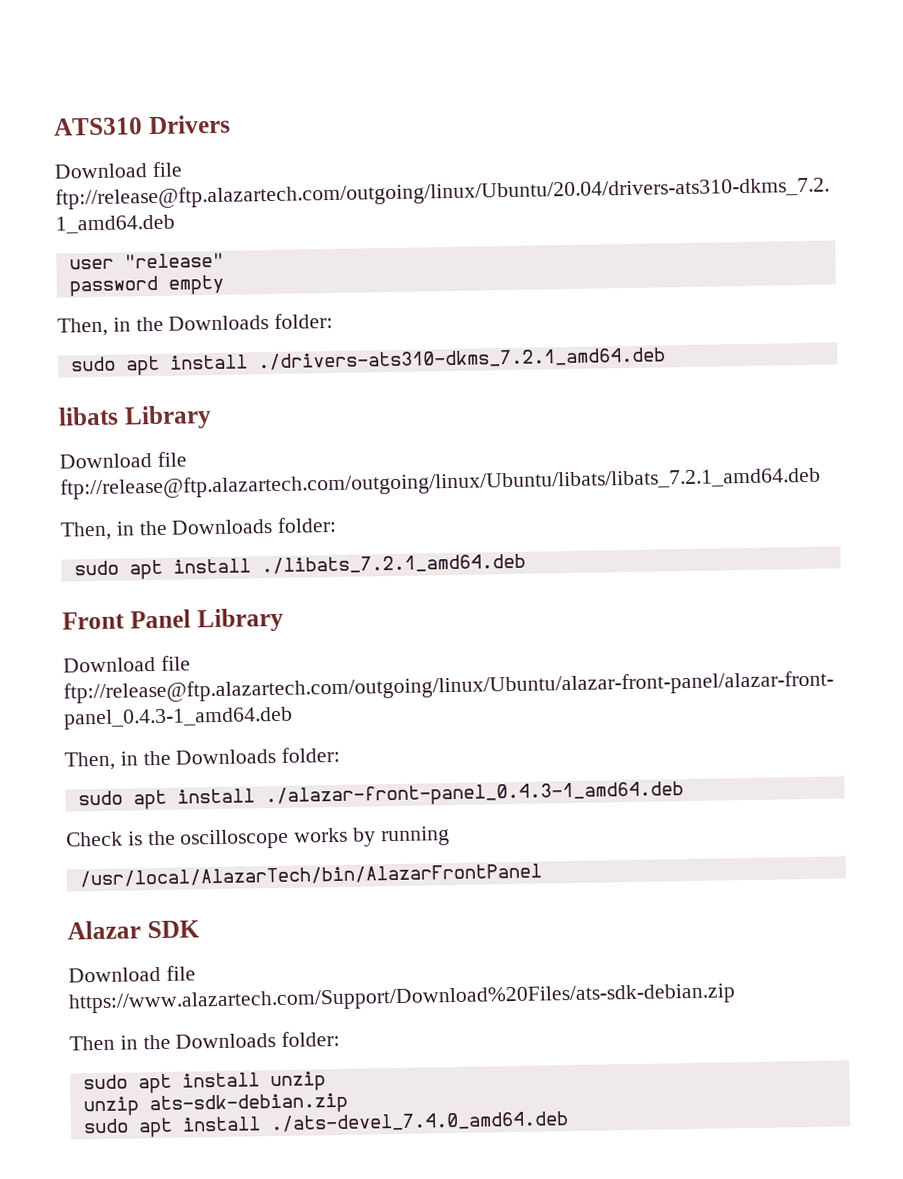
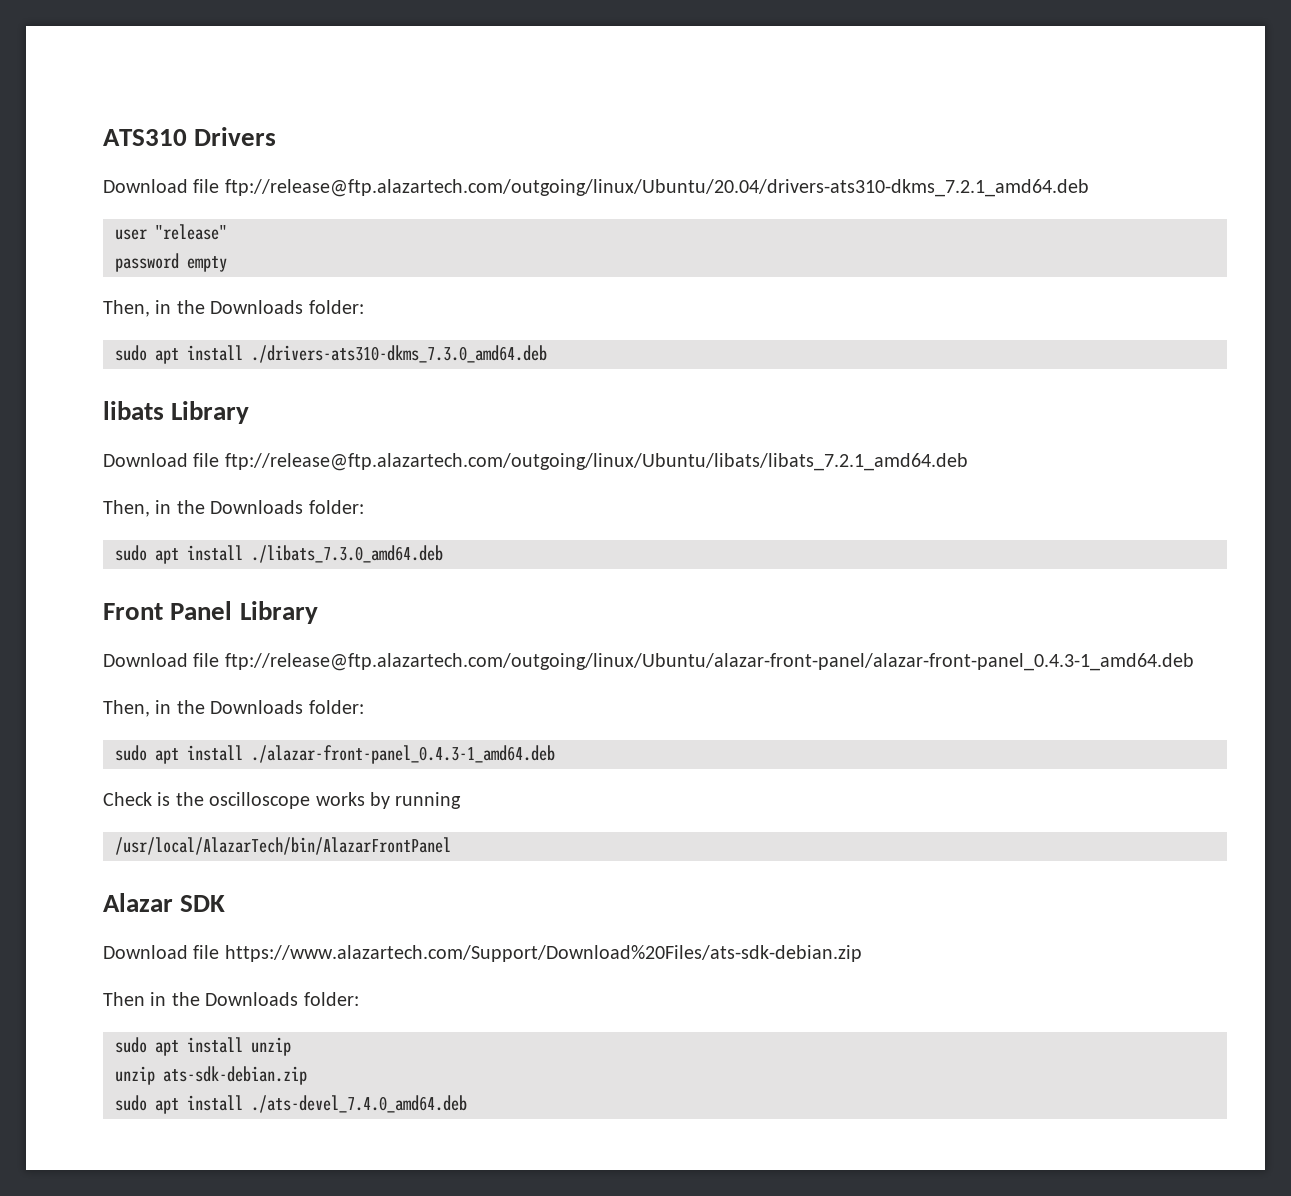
[256,347,666,371] ./drivers-ats310-dkms_7.2.1_amd64.deb -> [251,345,547,363] ./drivers-ats310-dkms_7.3.0_amd64.deb
[260,553,526,575] ./libats_7.2.1_amd64.deb -> [251,545,443,563] ./libats_7.3.0_amd64.deb

